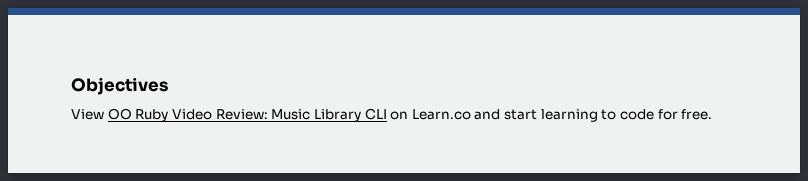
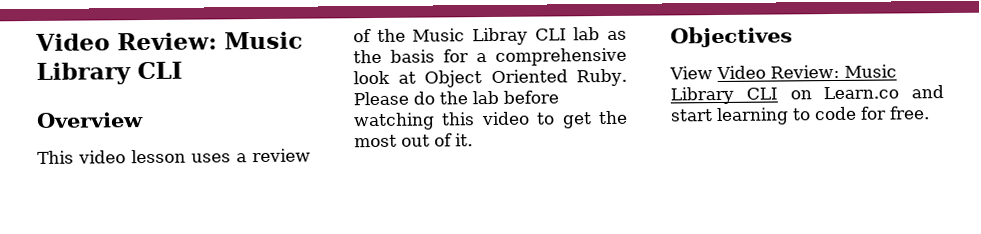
(71, 86) none -> [35,31,303,51] [36,61,183,85] [36,112,144,128] [37,148,311,164] [353,27,627,46] [353,47,627,66] [353,68,628,88] [353,90,559,106] [353,110,628,131] [354,133,473,148] Video Review: Music Library CLI // Overview // This video lesson uses a review of the Music Libray CLI lab as the basis for a comprehensive look at Object Oriented Ruby. Please do the lab before watching this video to get the most out of it. //
[107,108,169,122] OO Ruby -> (713, 73) none

